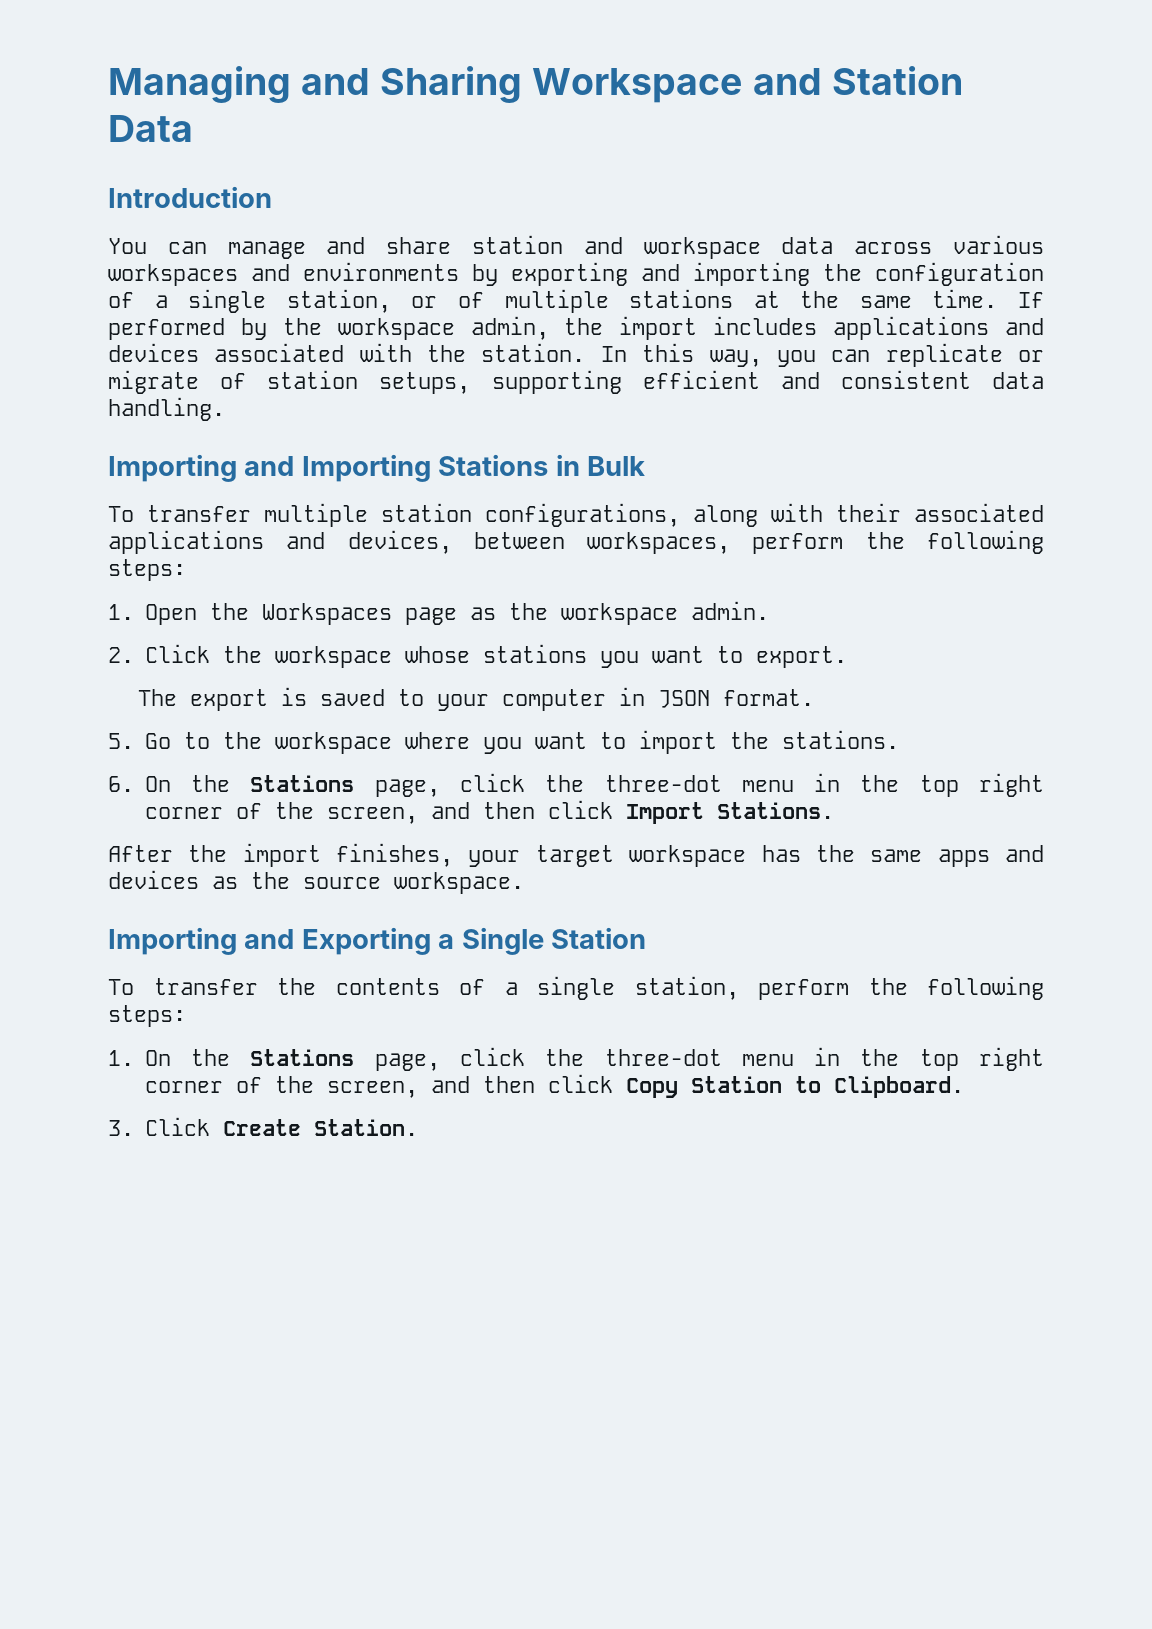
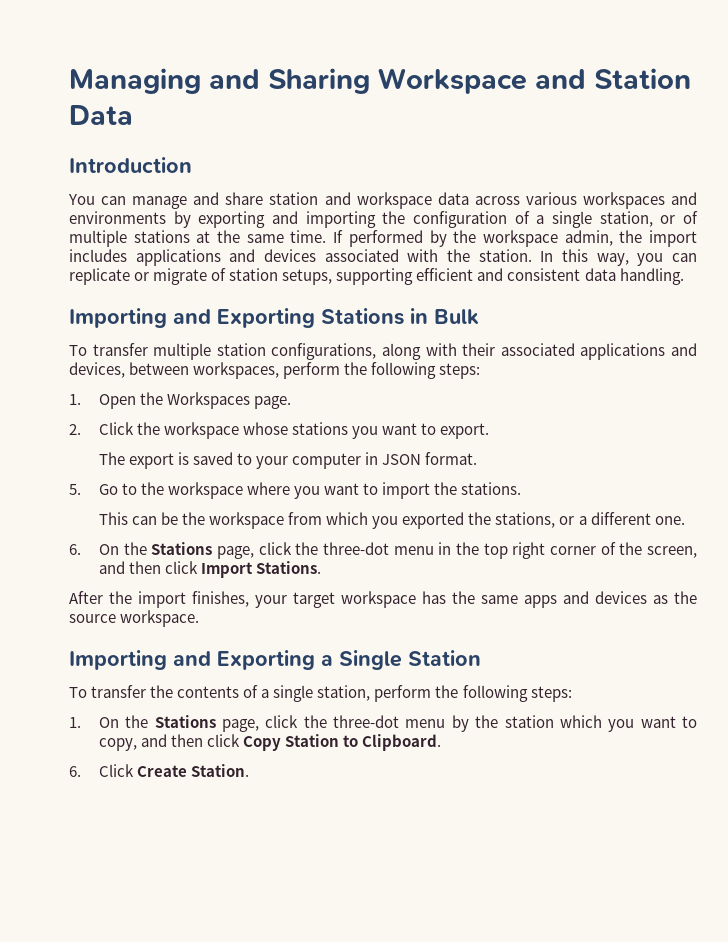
[301,454,431,482] Importing -> [217,308,315,328] Exporting
[404,601,769,625] page as the workspace admin. -> [254,396,292,409] page.
(899, 739) none -> [98,512,685,529] // This can be the workspace from which you exported the stations, or a different one.
[814,1047,1044,1071] [144,1076,418,1098] in the top right corner of the screen, -> [451,715,698,732] [98,738,137,751] by the station which you want to copy,
[108,1120,134,1136] 3. -> [69,766,81,777] 6.

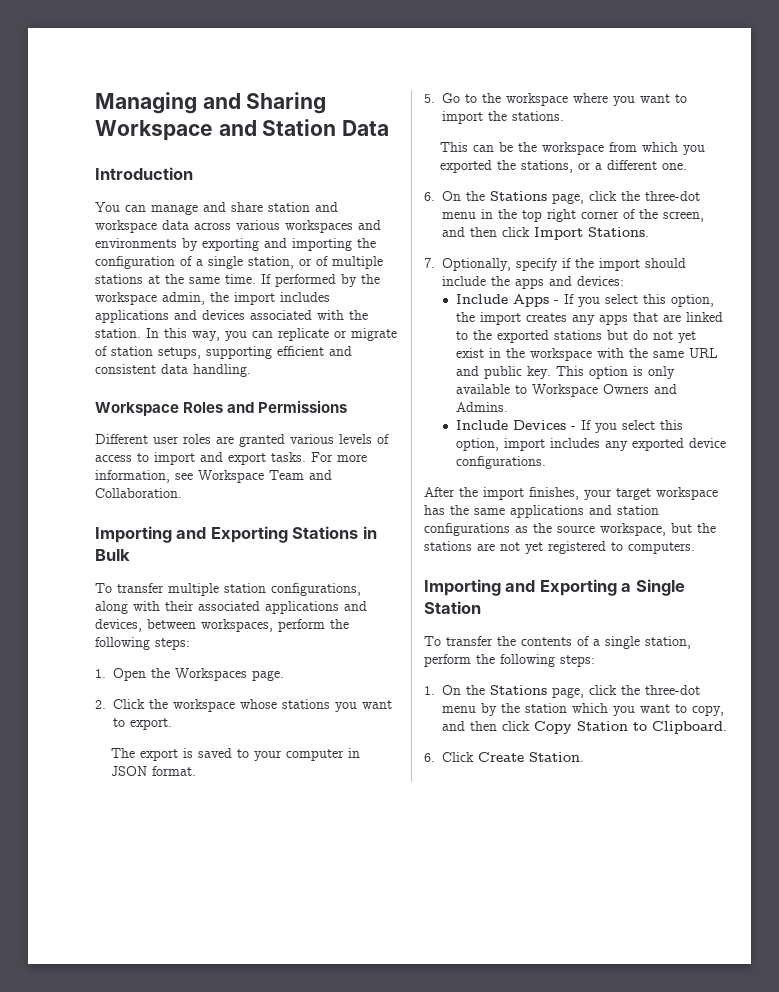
(684, 276) none -> [95,400,348,416] [95,434,389,447] [95,452,367,465] [95,470,332,483] [95,488,182,498] // Workspace Roles and Permissions // Different user roles are granted various levels of access to import and export tasks. For more information, see Workspace Team and Collaboration.
(322, 567) none -> [424,258,686,271] [442,276,624,289] [455,294,714,307] [455,312,723,325] [455,330,696,343] [455,348,718,361] [455,366,675,379] [455,384,677,397] [455,402,508,412] [455,420,683,433] [455,438,726,451] [455,456,546,469] // 7. Optionally, specify if the import should include the apps and devices: // Include Apps - If you select this option, the import creates any apps that are linked to the exported stations but do not yet exist in the workspace with the same URL and public key. This option is only available to Workspace Owners and Admins. // Include Devices - If you select this option, import includes any exported device configurations.
[524,591,697,608] [69,610,200,627] apps and devices as the source workspace. -> [510,505,659,518] [424,523,716,536] [424,541,695,554] applications and station configurations as the source workspace, but the stations are not yet registered to computers.

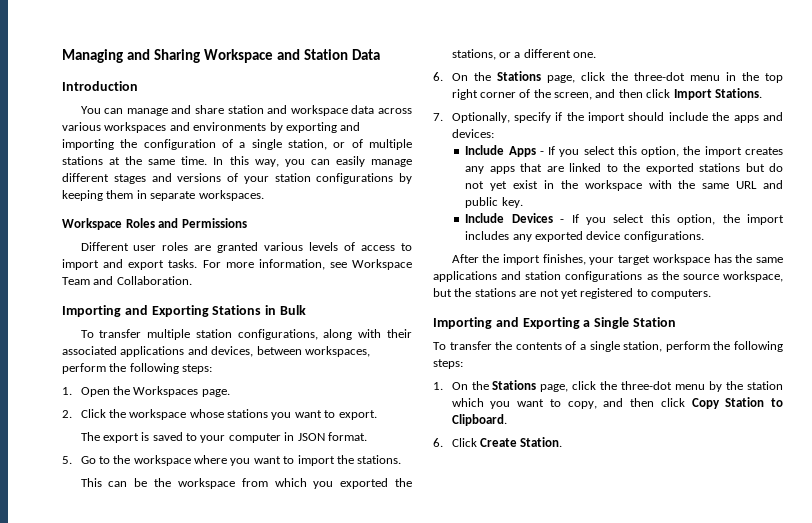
[261,274,380,287] [95,292,330,305] [95,310,368,323] [95,328,141,338] If performed by the workspace admin, the import includes applications and devices associated with the station. -> (208, 160) none
[278,328,397,341] [95,346,352,359] [95,364,251,377] replicate or migrate of station setups, supporting efficient and consistent data handling. -> [335,156,412,167] [62,173,412,184] [62,190,264,201] easily manage different stages and versions of your station configurations by keeping them in separate workspaces.
[555,366,675,379] [455,384,677,397] [455,402,508,412] This option is only available to Workspace Owners and Admins. -> (523, 202) none
(499, 444) none -> [722,214,740,223] the

